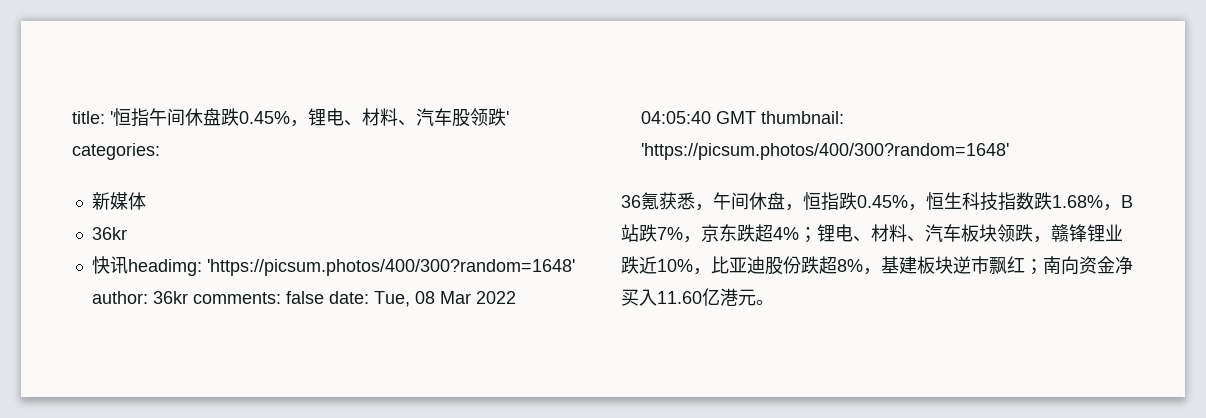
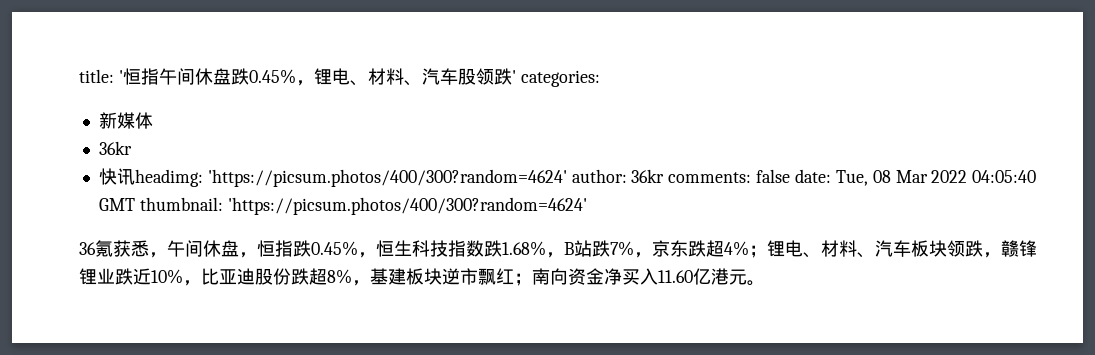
[206,259,575,276] 'https://picsum.photos/400/300?random=1648' -> [207,169,567,187] 'https://picsum.photos/400/300?random=4624'
[640,143,1009,160] 'https://picsum.photos/400/300?random=1648' -> [227,197,587,215] 'https://picsum.photos/400/300?random=4624'

